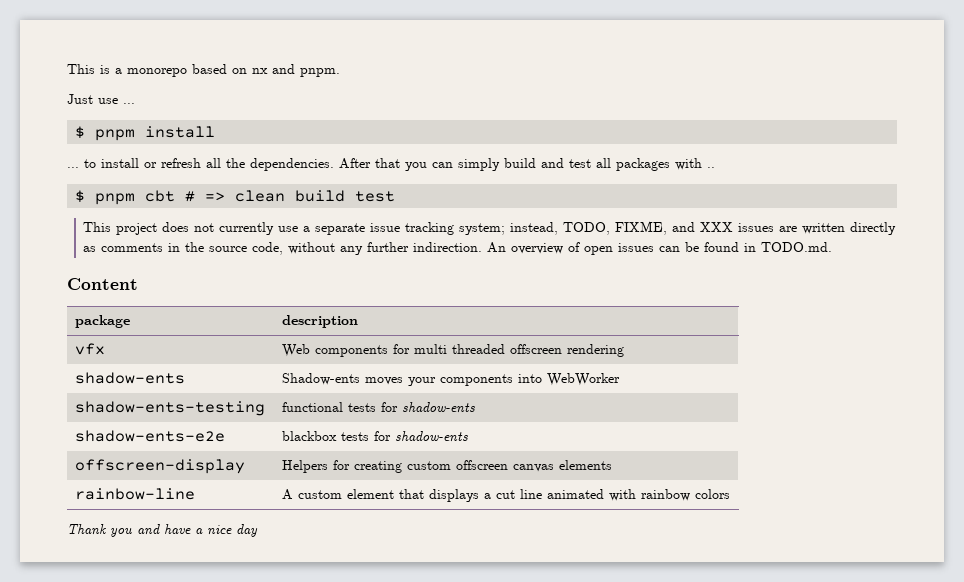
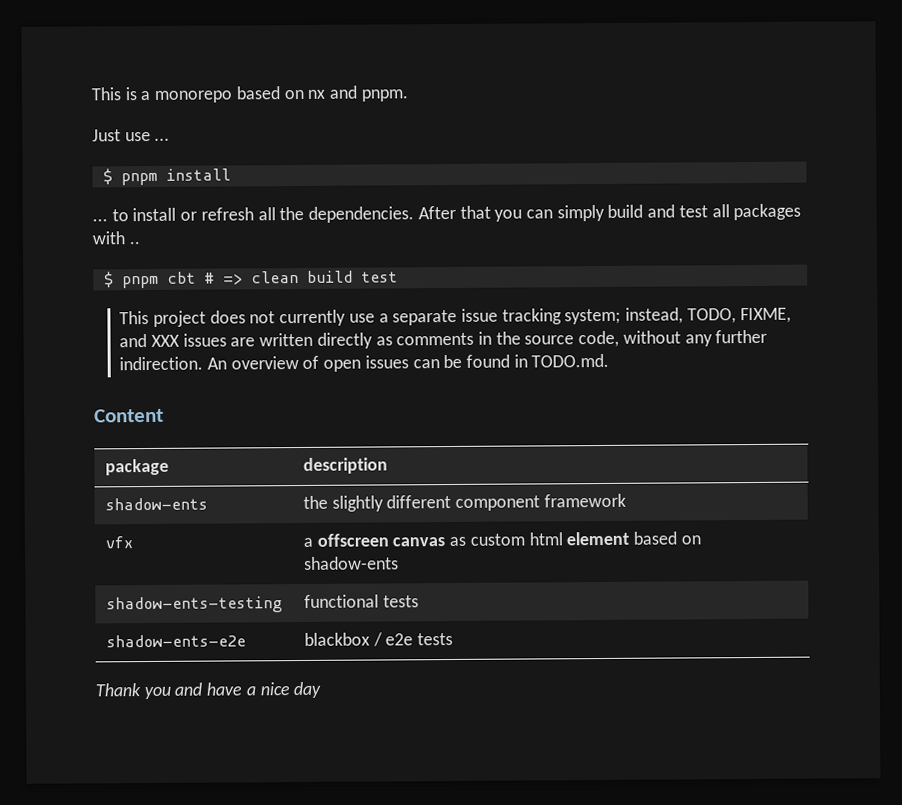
[75,343,106,355] [282,344,625,357] [75,372,186,384] [282,373,621,386] vfx | Web components for multi threaded offscreen rendering // shadow-ents | Shadow-ents moves your components into WebWorker -> [104,497,208,511] [302,493,626,512] [104,536,133,549] [302,531,701,547] [303,556,399,570] shadow-ents | the slightly different component framework // vfx | a offscreen canvas as custom html element based on shadow-ents
[381,402,476,413] for shadow-ents -> (419, 601) none
[341,431,469,442] [75,459,246,474] [282,460,613,473] [75,488,196,500] [282,489,731,502] tests for shadow-ents // offscreen-display | Helpers for creating custom offscreen canvas elements // rainbow-line | A custom element that displays a cut line animated with rainbow colors -> [372,632,454,647] / e2e tests

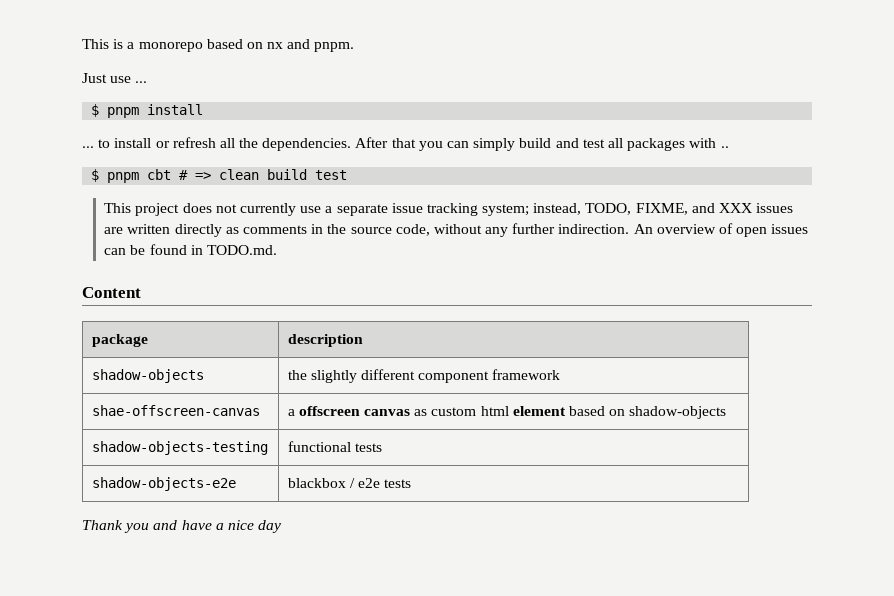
[104,497,208,511] shadow-ents -> [91,369,204,383] shadow-objects
[104,536,133,549] vfx -> [91,405,260,416] shae-offscreen-canvas
[303,556,399,570] [105,596,283,614] shadow-ents // shadow-ents-testing -> [629,406,727,419] [91,441,268,455] shadow-objects // shadow-objects-testing
[105,634,246,648] shadow-ents-e2e -> [91,477,236,491] shadow-objects-e2e

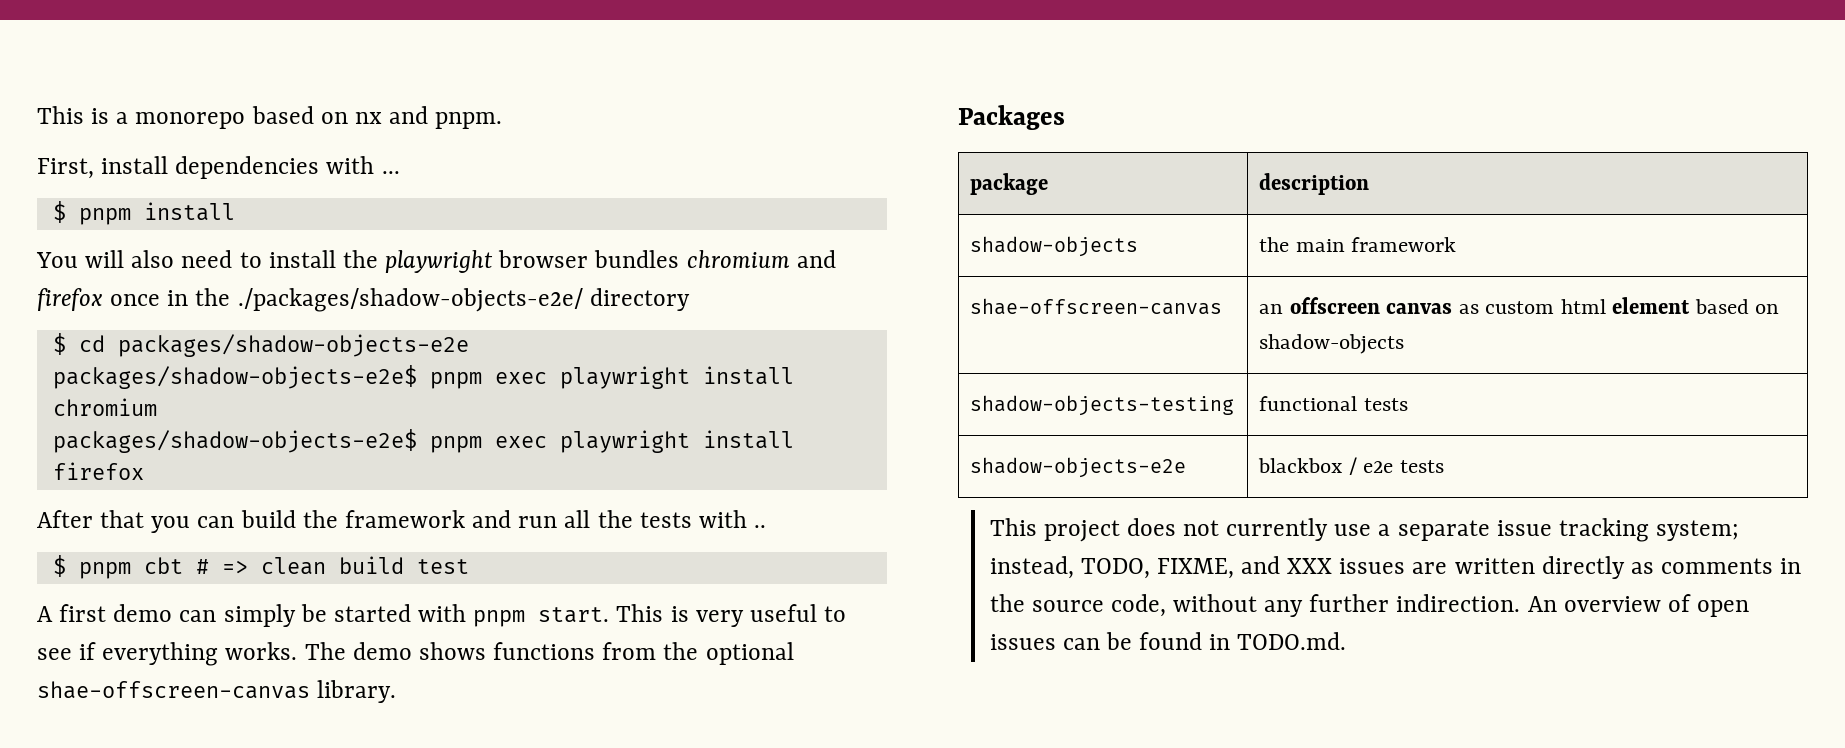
[82,73,132,83] Just use -> [37,156,375,179] First, install dependencies with
[82,137,686,151] ... to install or refresh all the dependencies. After that you can simply build and test all packages -> [36,250,836,273] [37,288,690,312] [52,333,469,357] [52,365,794,389] [52,398,157,416] [52,429,794,453] [52,462,144,480] [37,510,692,533] You will also need to install the playwright browser bundles chromium and firefox once in the ./packages/shadow-objects-e2e/ directory // $ cd packages/shadow-objects-e2e // packages/shadow-objects-e2e$ pnpm exec playwright install chromium // packages/shadow-objects-e2e$ pnpm exec playwright install firefox // After that you can build the framework and run all the tests
(348, 175) none -> [37,604,847,627] [37,642,794,666] [37,680,397,703] [958,105,1065,130] [970,173,1049,195] [1259,173,1370,195] [970,236,1139,257] [1259,237,1457,252] [970,298,1223,315] [1259,297,1780,314] [1259,334,1405,354] [970,395,1235,416] [1259,396,1408,411] [970,457,1187,478] [1258,457,1444,475] // A first demo can simply be started with pnpm start. This is very useful to see if everything works. The demo shows functions from the optional shae-offscreen-canvas library. // Packages // package | description // shadow-objects | the main framework // shae-offscreen-canvas | an offscreen canvas as custom html element based on shadow-objects // shadow-objects-testing | functional tests // shadow-objects-e2e | blackbox / e2e tests
[82,287,141,298] [91,334,148,347] [287,334,363,347] [91,369,204,383] [287,369,561,383] [91,405,260,416] [287,406,727,419] [91,441,268,455] [287,441,382,452] [91,477,236,491] [287,478,412,488] [82,520,282,533] // Content // package | description // shadow-objects | the slightly different component framework // shae-offscreen-canvas | a offscreen canvas as custom html element based on shadow-objects // shadow-objects-testing | functional tests // shadow-objects-e2e | blackbox / e2e tests // Thank you and have a nice day -> (1347, 641) none

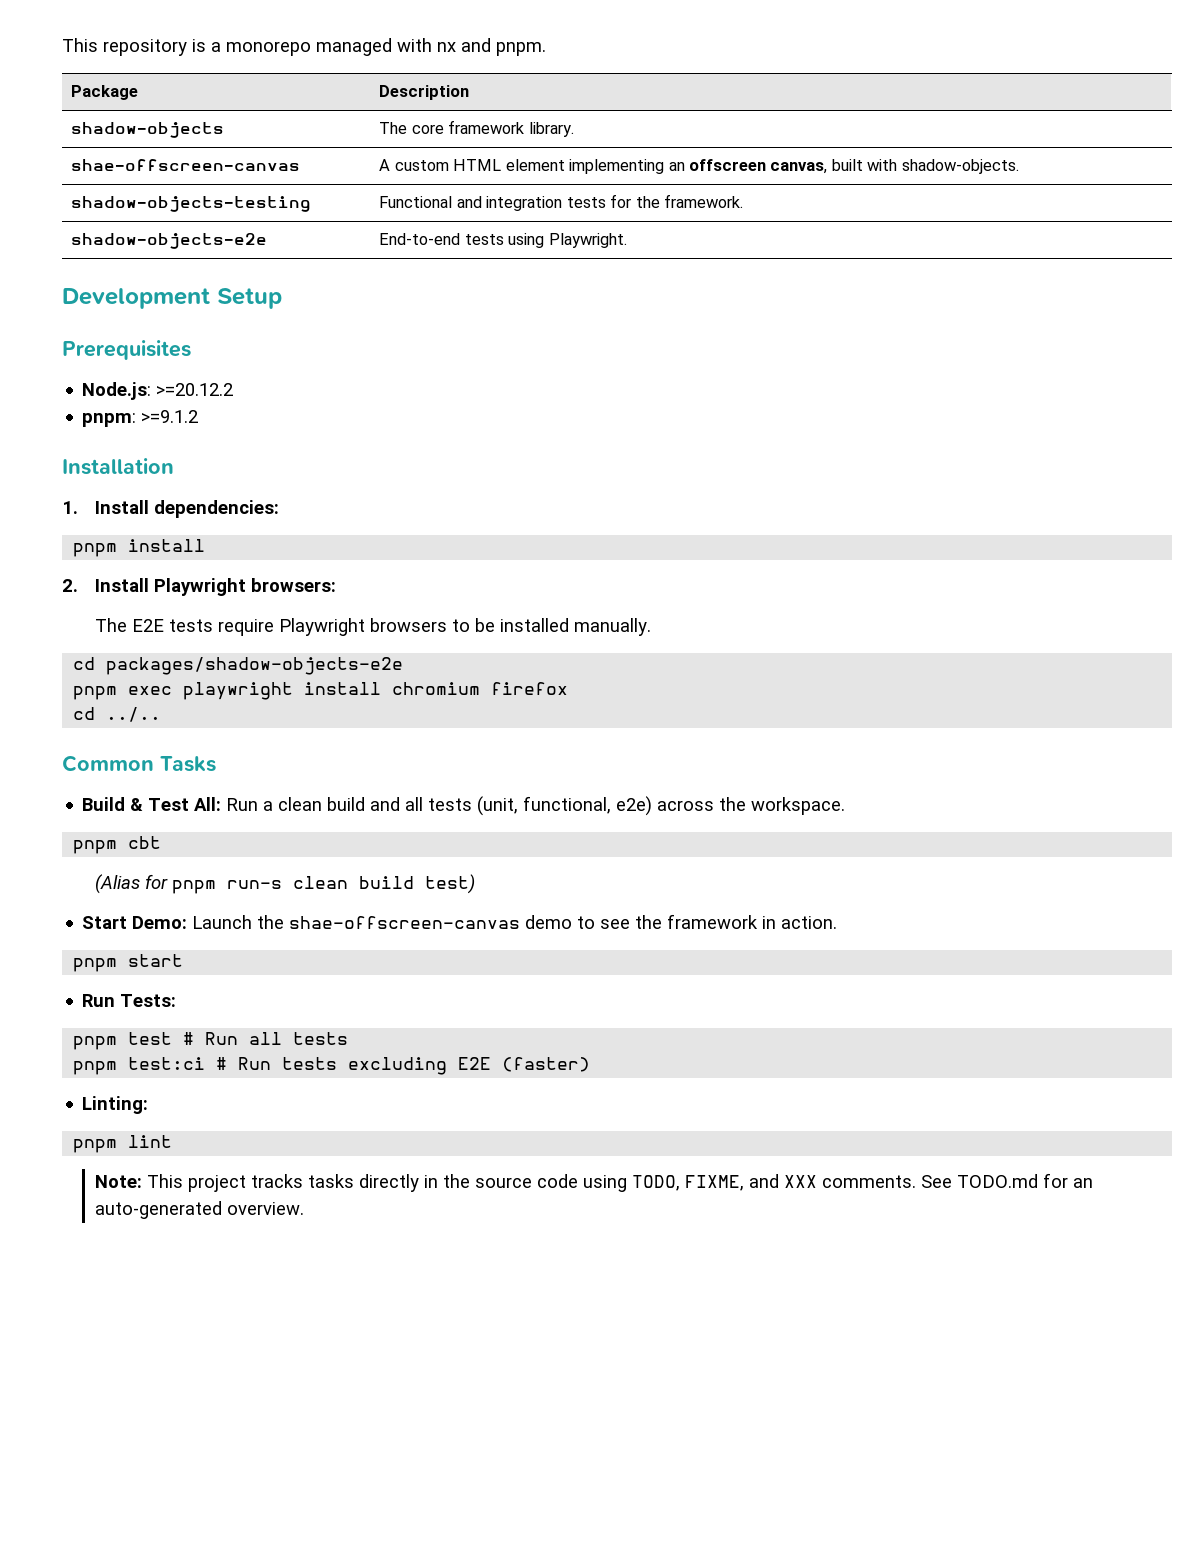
[37,106,84,124] This -> [62,38,187,56] This repository
[251,106,348,124] based on -> [316,38,432,56] managed with
[37,156,400,179] [52,201,235,225] [36,250,836,273] [37,288,690,312] [52,333,66,355] // First, install dependencies with ... // $ pnpm install // You will also need to install the playwright browser bundles chromium and firefox once in the ./packages/shadow-objects-e2e/ directory // $ -> [71,85,139,100] [379,85,470,100] [71,122,225,138] [379,120,574,137] [71,159,301,171] [379,159,1019,174] [71,196,312,212] [379,194,744,211] [71,233,268,249] [379,233,627,248] [62,288,282,309] [62,340,191,360] [82,382,234,400] [82,410,199,427] [62,458,174,475] [62,500,279,518] [73,539,206,557] [62,578,336,596] [94,618,651,636] // Package | Description // shadow-objects | The core framework library. // shae-offscreen-canvas | A custom HTML element implementing an offscreen canvas, built with shadow-objects. // shadow-objects-testing | Functional and integration tests for the framework. // shadow-objects-e2e | End-to-end tests using Playwright. // Development Setup // Prerequisites // Node.js: >=20.12.2 // pnpm: >=9.1.2 // Installation // 1. Install dependencies: // pnpm install // 2. Install Playwright browsers: // The E2E tests require Playwright browsers to be installed manually. //
[52,365,417,389] packages/shadow-objects-e2e$ -> (404, 666) none
[52,429,794,453] [52,462,144,480] [37,510,767,533] [52,555,469,579] [37,604,847,627] [37,642,794,666] [37,680,397,703] [958,105,1065,130] [970,173,1049,195] [1259,173,1370,195] [970,236,1139,257] [1259,237,1457,252] [970,298,1223,315] [1259,297,1780,314] [1259,334,1405,354] [970,395,1235,416] [1259,396,1408,411] [970,457,1187,478] [1258,457,1444,475] [989,518,1740,542] [989,556,1802,579] [989,594,1750,617] [989,632,1347,650] // packages/shadow-objects-e2e$ pnpm exec playwright install firefox // After that you can build the framework and run all the tests with .. // $ pnpm cbt # => clean build test // A first demo can simply be started with pnpm start. This is very useful to see if everything works. The demo shows functions from the optional shae-offscreen-canvas library. // Packages // package | description // shadow-objects | the main framework // shae-offscreen-canvas | an offscreen canvas as custom html element based on shadow-objects // shadow-objects-testing | functional tests // shadow-objects-e2e | blackbox / e2e tests // This project does not currently use a separate issue tracking system; instead, TODO, FIXME, and XXX issues are written directly as comments in the source code, without any further indirection. An overview of open issues can be found in TODO.md. -> [491,682,569,695] [73,707,162,722] [62,755,216,772] [82,796,846,816] [73,836,162,854] [94,874,475,894] [82,914,838,929] [73,954,184,972] [82,994,177,1007] [73,1032,349,1050] [73,1057,591,1075] [82,1096,149,1114] [73,1135,173,1153] [94,1173,1093,1192] [94,1201,304,1219] firefox // cd ../.. // Common Tasks // Build & Test All: Run a clean build and all tests (unit, functional, e2e) across the workspace. // pnpm cbt // (Alias for pnpm run-s clean build test) // Start Demo: Launch the shae-offscreen-canvas demo to see the framework in action. // pnpm start // Run Tests: // pnpm test # Run all tests // pnpm test:ci # Run tests excluding E2E (faster) // Linting: // pnpm lint // Note: This project tracks tasks directly in the source code using TODO, FIXME, and XXX comments. See TODO.md for an auto-generated overview.

